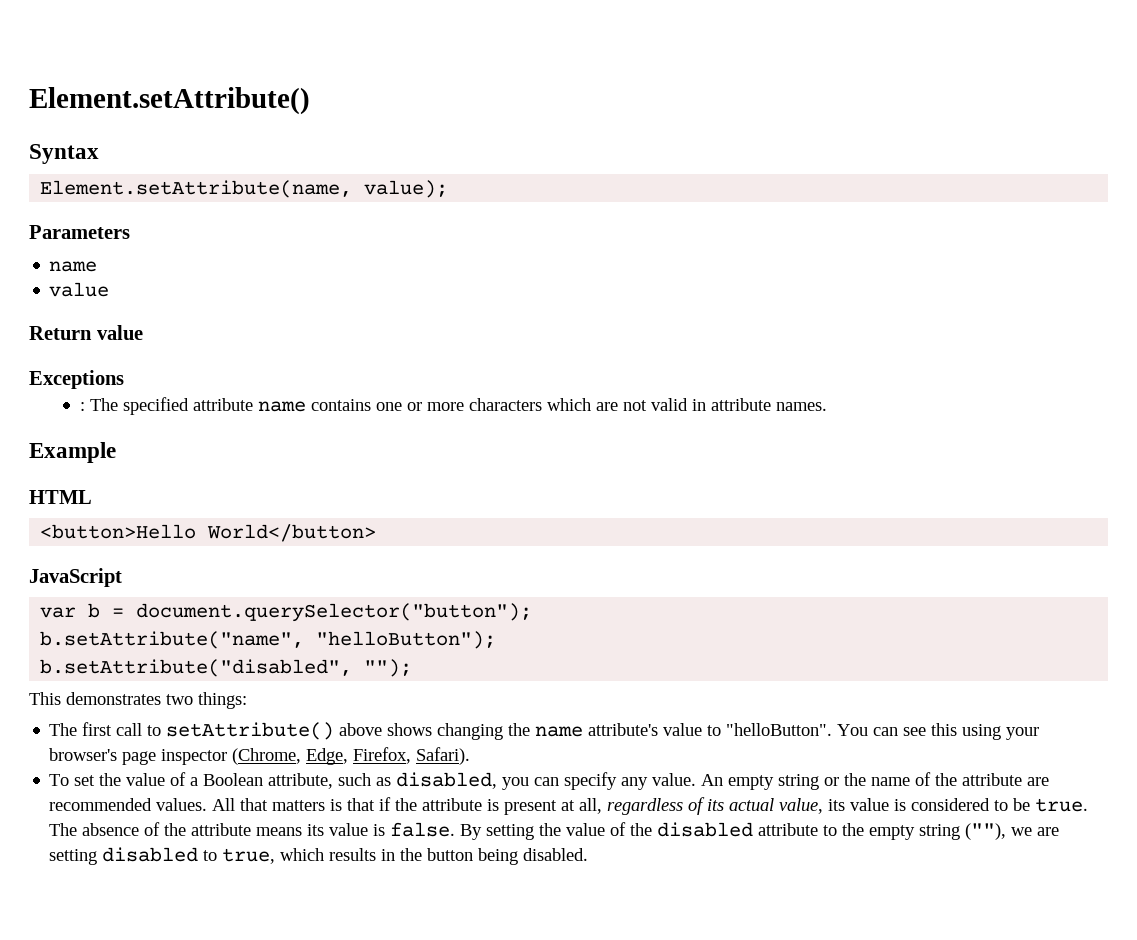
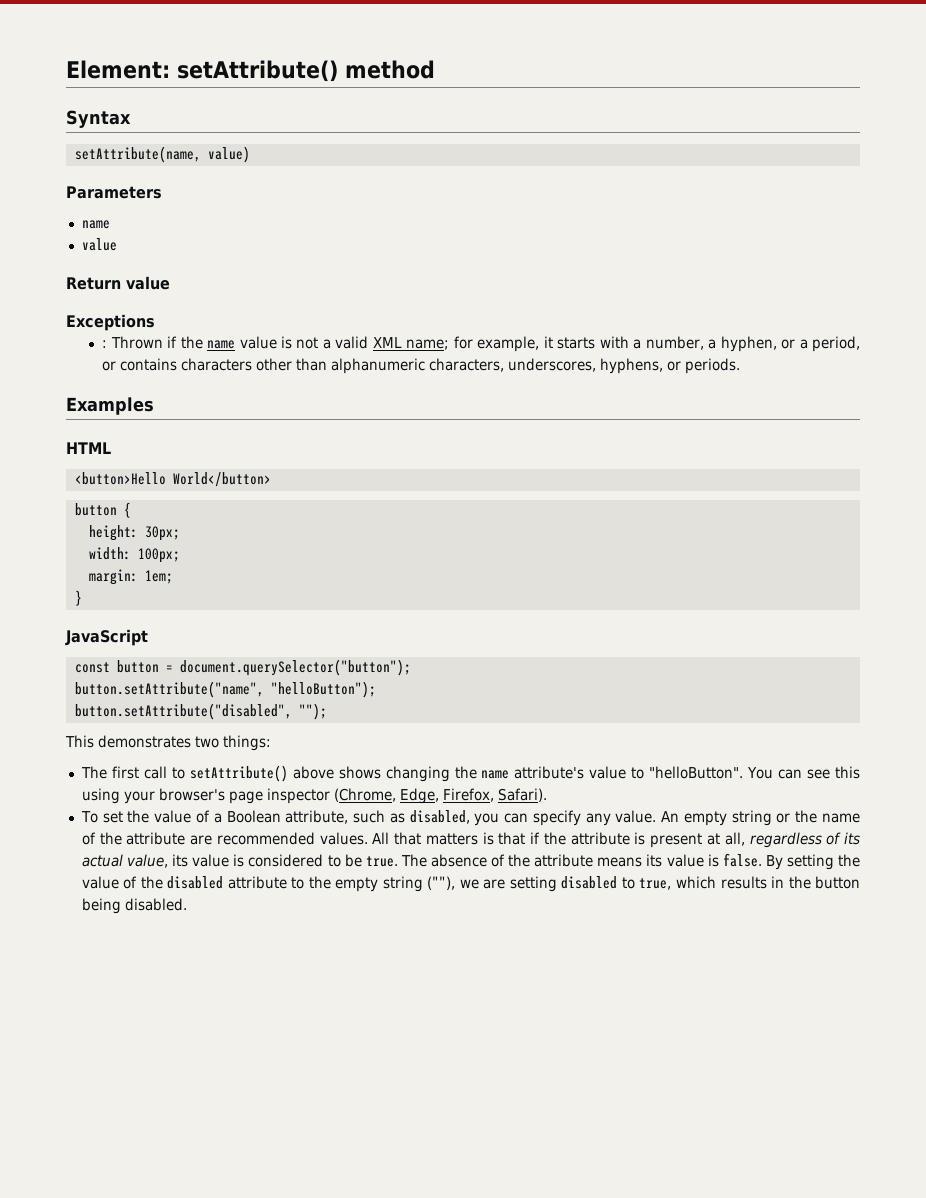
[29,87,310,115] Element.setAttribute() -> [66,60,435,82] Element: setAttribute() method
[40,180,449,198] Element.setAttribute(name, value); -> [74,146,250,163] setAttribute(name, value)
[89,397,827,415] [29,442,116,463] [29,490,92,504] [40,524,377,542] The specified attribute name contains one or more characters which are not valid in attribute names. // Example // HTML // <button>Hello World</button> -> [110,336,860,352] [102,358,741,374] [66,397,154,415] [66,442,111,454] [74,472,271,487] [74,502,131,518] [88,525,180,541] [88,547,180,563] [88,569,173,585] [74,590,82,606] Thrown if the name value is not a valid XML name; for example, it starts with a number, a hyphen, or a period, or contains characters other than alphanumeric characters, underscores, hyphens, or periods. // Examples // HTML // <button>Hello World</button> // button { // height: 30px; // width: 100px; // margin: 1em; // }
[40,603,101,618] var b -> [74,660,159,673] const button
[40,631,305,649] b.setAttribute("name", -> [74,681,264,698] button.setAttribute("name",
[40,659,353,677] b.setAttribute("disabled", -> [74,703,292,720] button.setAttribute("disabled",

